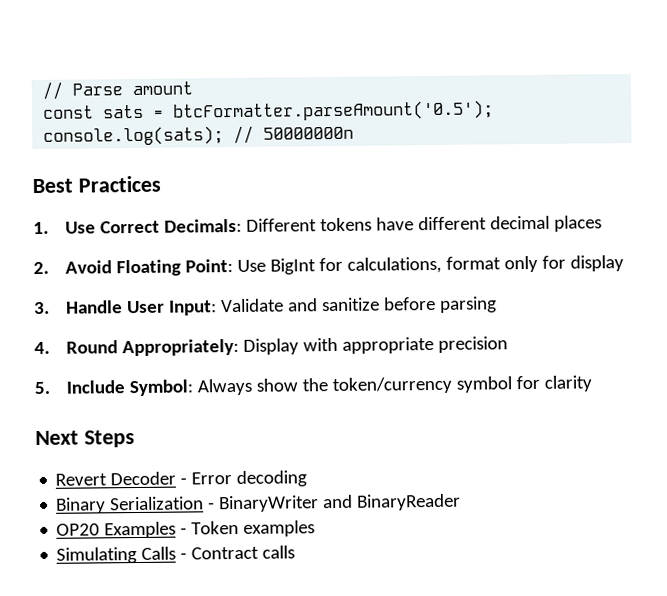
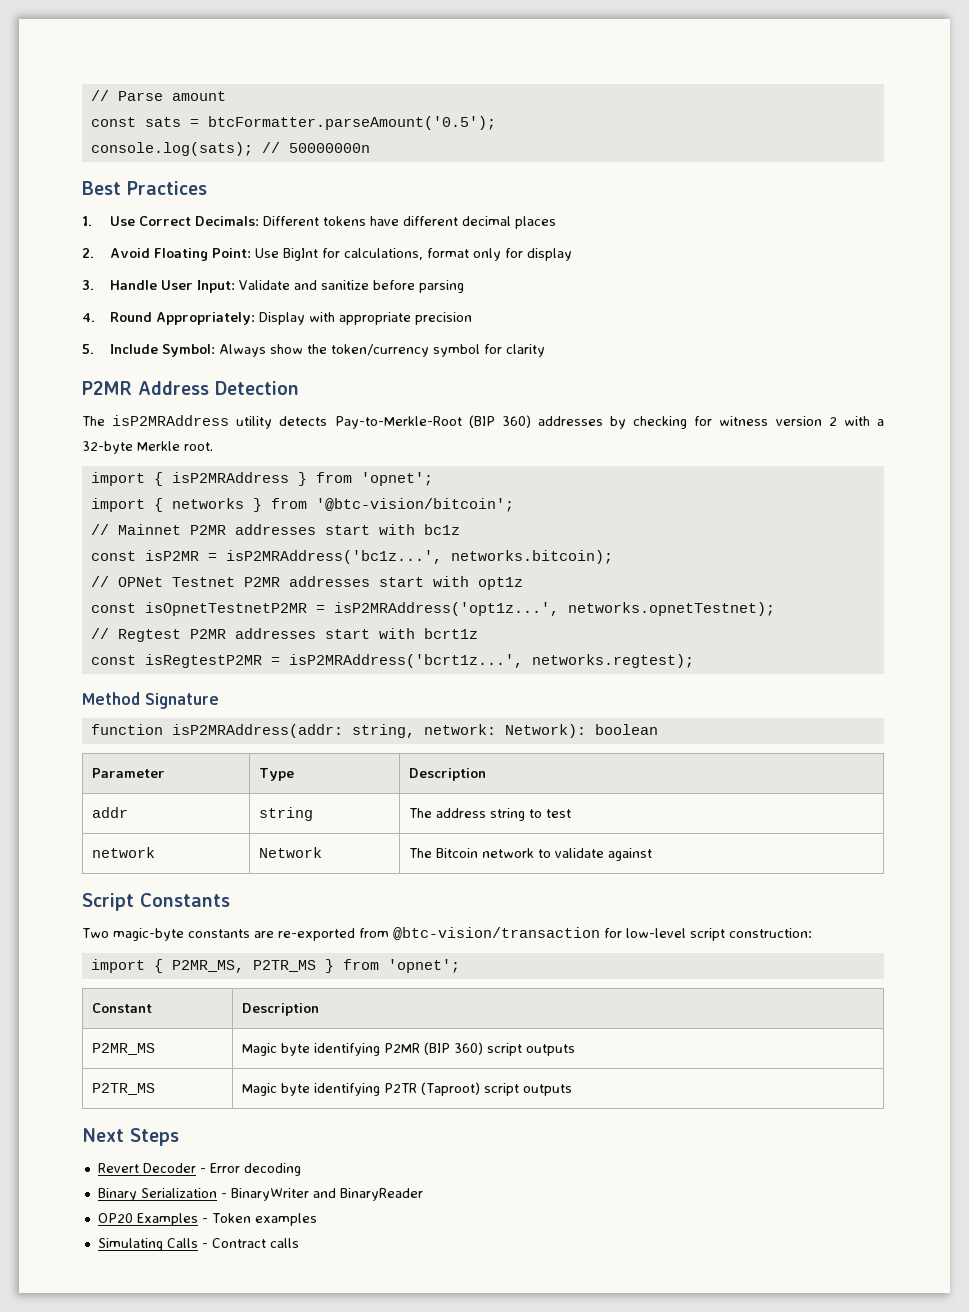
(593, 383) none -> [82,381,299,395] [82,415,884,429] [82,441,213,454] [90,472,433,486] [90,498,514,512] [90,524,460,535] [90,550,613,564] [90,576,523,590] [90,602,775,616] [90,628,478,642] [90,654,694,668] [82,692,219,709] [90,724,658,738] [91,768,165,778] [258,768,294,781] [408,768,486,781] [91,807,128,818] [258,807,313,821] [408,808,571,821] [91,847,155,858] [258,847,322,858] [408,848,652,861] [82,893,230,911] [82,927,812,941] [90,959,460,973] [91,1003,152,1013] [241,1003,319,1016] [91,1043,155,1055] [241,1042,575,1056] [91,1083,155,1095] [241,1082,572,1096] // P2MR Address Detection // The isP2MRAddress utility detects Pay-to-Merkle-Root (BIP 360) addresses by checking for witness version 2 with a 32-byte Merkle root. // import { isP2MRAddress } from 'opnet'; // import { networks } from '@btc-vision/bitcoin'; // // Mainnet P2MR addresses start with bc1z // const isP2MR = isP2MRAddress('bc1z...', networks.bitcoin); // // OPNet Testnet P2MR addresses start with opt1z // const isOpnetTestnetP2MR = isP2MRAddress('opt1z...', networks.opnetTestnet); // // Regtest P2MR addresses start with bcrt1z // const isRegtestP2MR = isP2MRAddress('bcrt1z...', networks.regtest); // Method Signature // function isP2MRAddress(addr: string, network: Network): boolean // Parameter | Type | Description // addr | string | The address string to test // network | Network | The Bitcoin network to validate against // Script Constants // Two magic-byte constants are re-exported from @btc-vision/transaction for low-level script construction: // import { P2MR_MS, P2TR_MS } from 'opnet'; // Constant | Description // P2MR_MS | Magic byte identifying P2MR (BIP 360) script outputs // P2TR_MS | Magic byte identifying P2TR (Taproot) script outputs

